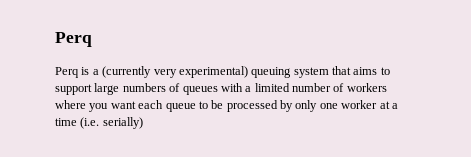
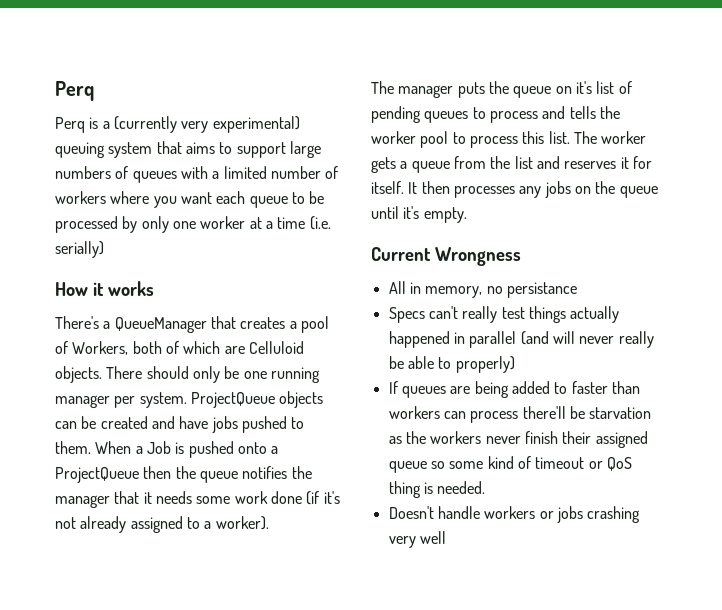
(143, 123) none -> [55,281,154,296] [55,316,329,333] [55,341,304,355] [55,366,320,383] [55,391,324,408] [55,416,305,433] [55,441,279,458] [55,466,312,483] [55,491,340,508] [55,516,269,533] [371,81,632,98] [371,106,620,123] [371,131,647,148] [371,156,652,173] [371,181,658,198] [371,206,467,223] [371,247,521,266] [388,281,577,298] [388,306,620,323] [388,331,654,348] [388,356,515,373] [388,381,640,398] [388,406,652,423] [388,431,648,448] [388,456,632,473] [388,481,486,498] [388,506,641,523] [388,531,446,548] // How it works // There's a QueueManager that creates a pool of Workers, both of which are Celluloid objects. There should only be one running manager per system. ProjectQueue objects can be created and have jobs pushed to them. When a Job is pushed onto a ProjectQueue then the queue notifies the manager that it needs some work done (if it's not already assigned to a worker). // The manager puts the queue on it's list of pending queues to process and tells the worker pool to process this list. The worker gets a queue from the list and reserves it for itself. It then processes any jobs on the queue until it's empty. // Current Wrongness // All in memory, no persistance // Specs can't really test things actually happened in parallel (and will never really be able to properly) // If queues are being added to faster than workers can process there'll be starvation as the workers never finish their assigned queue so some kind of timeout or QoS thing is needed. // Doesn't handle workers or jobs crashing very well

